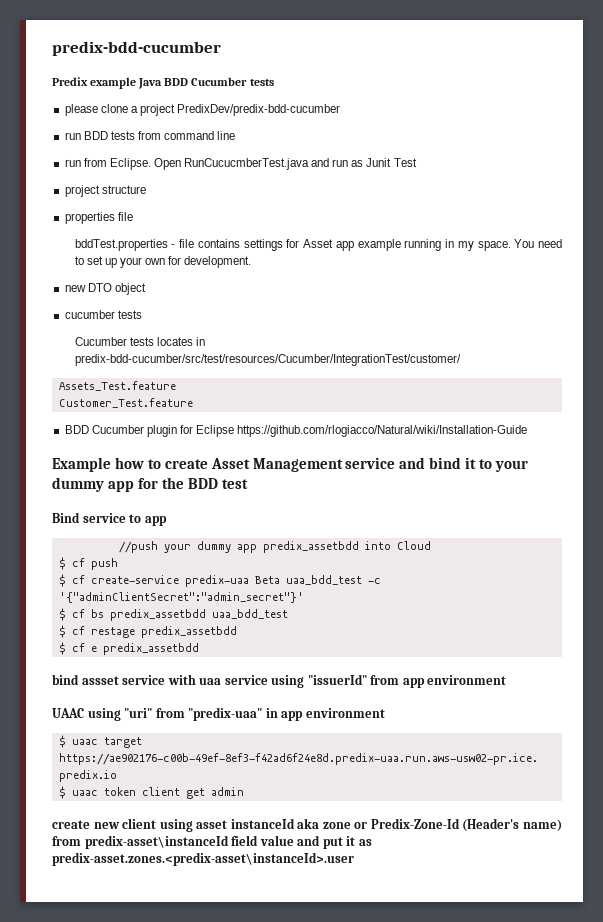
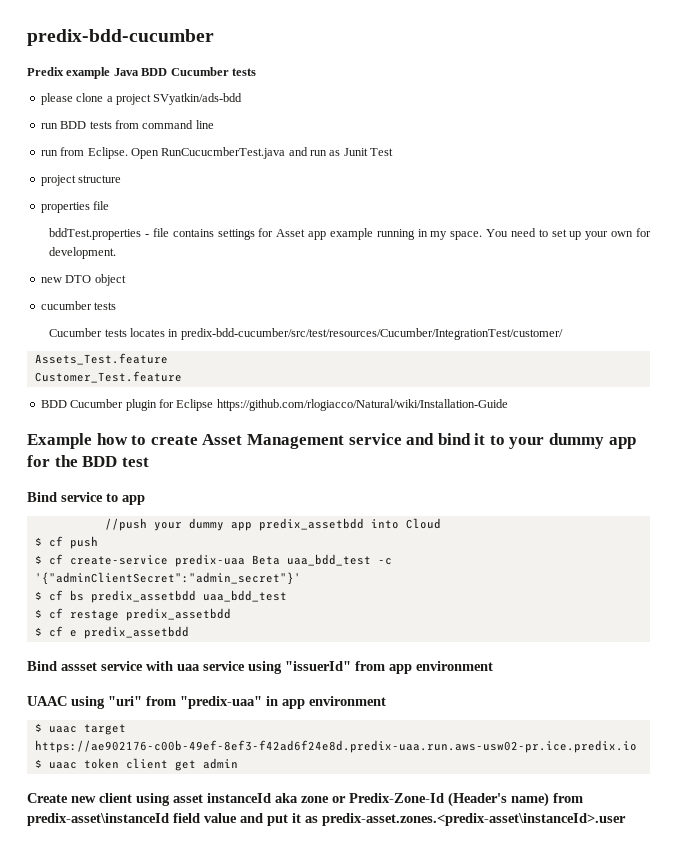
[177,104,341,116] PredixDev/predix-bdd-cucumber -> [153,93,243,105] SVyatkin/ads-bdd
[52,674,79,685] bind -> [27,661,57,671] Bind
[52,820,90,829] create -> [27,793,68,803] Create

